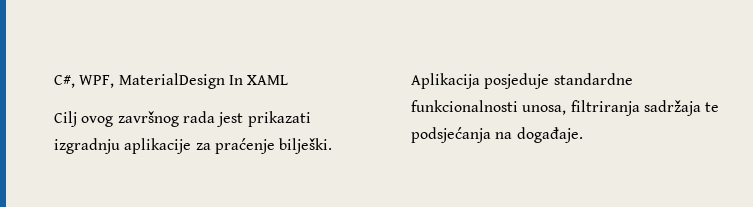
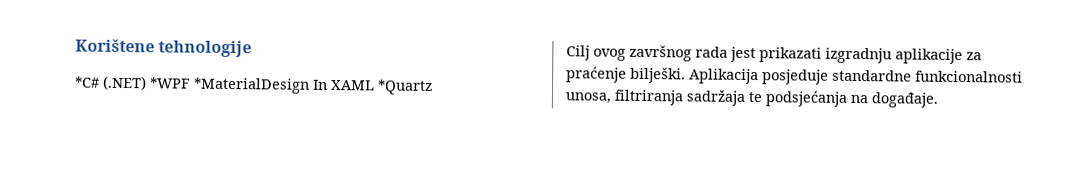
[54,73,225,89] C#, WPF, MaterialDesign -> [75,38,253,58] [75,75,310,94] Korištene tehnologije // *C# (.NET) *WPF *MaterialDesign
(289, 80) none -> [377,79,433,95] *Quartz

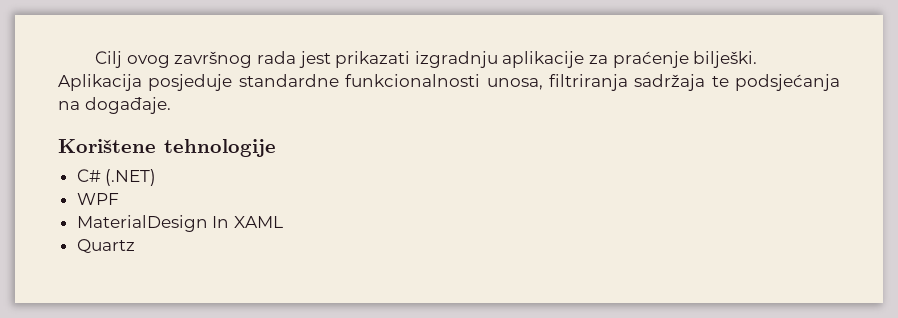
[75,38,253,58] [75,75,433,95] Korištene tehnologije // *C# (.NET) *WPF *MaterialDesign In XAML *Quartz // -> (95, 59) none
(939, 100) none -> [58,139,276,157] [76,169,157,186] [76,193,119,205] [76,215,283,232] [76,239,135,254] // Korištene tehnologije // C# (.NET) // WPF // MaterialDesign In XAML // Quartz

